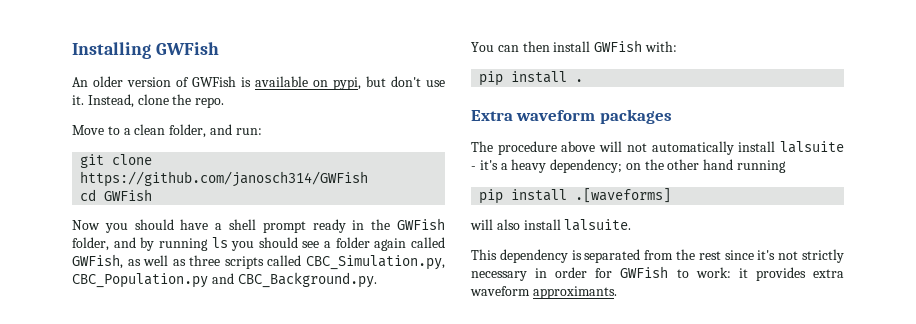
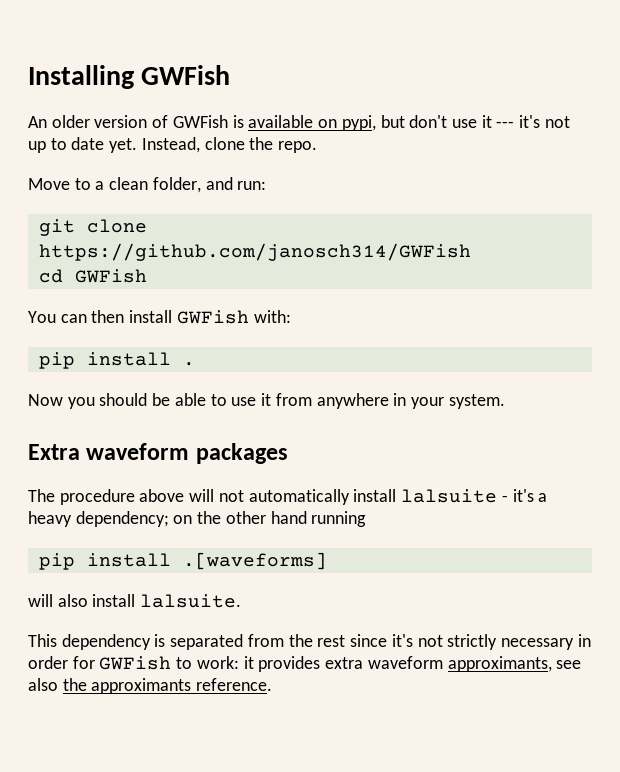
[72,95,84,105] it. -> [481,115,570,128] [28,137,138,153] it --- it's not up to date yet.
[72,218,446,233] [72,237,445,251] [72,254,445,270] [72,272,377,288] // Now you should have a shell prompt ready in the GWFish folder, and by running ls you should see a folder again called GWFish, as well as three scripts called CBC_Simulation.py, CBC_Population.py and CBC_Background.py. -> (147, 276) none
(584, 80) none -> [28,393,505,409] // Now you should be able to use it from anywhere in your system.
[532,286,617,299] approximants. -> [447,656,582,672] [28,678,273,694] approximants, see also the approximants reference.

